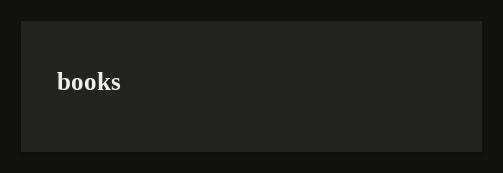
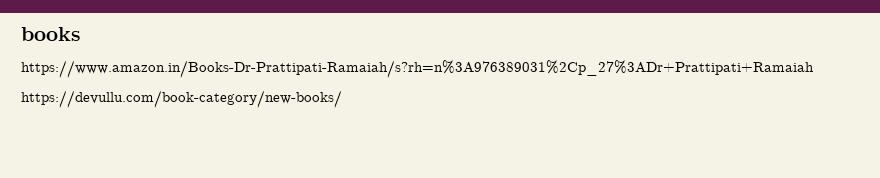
(121, 81) none -> [21,60,814,78] [21,90,342,108] // https://www.amazon.in/Books-Dr-Prattipati-Ramaiah/s?rh=n%3A976389031%2Cp_27%3ADr+Prattipati+Ramaiah // https://devullu.com/book-category/new-books/

